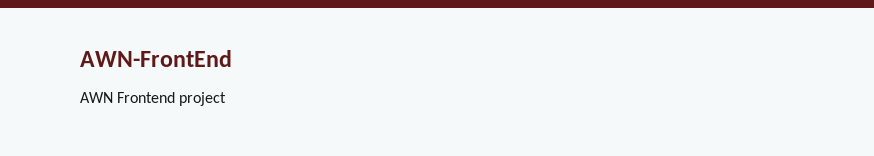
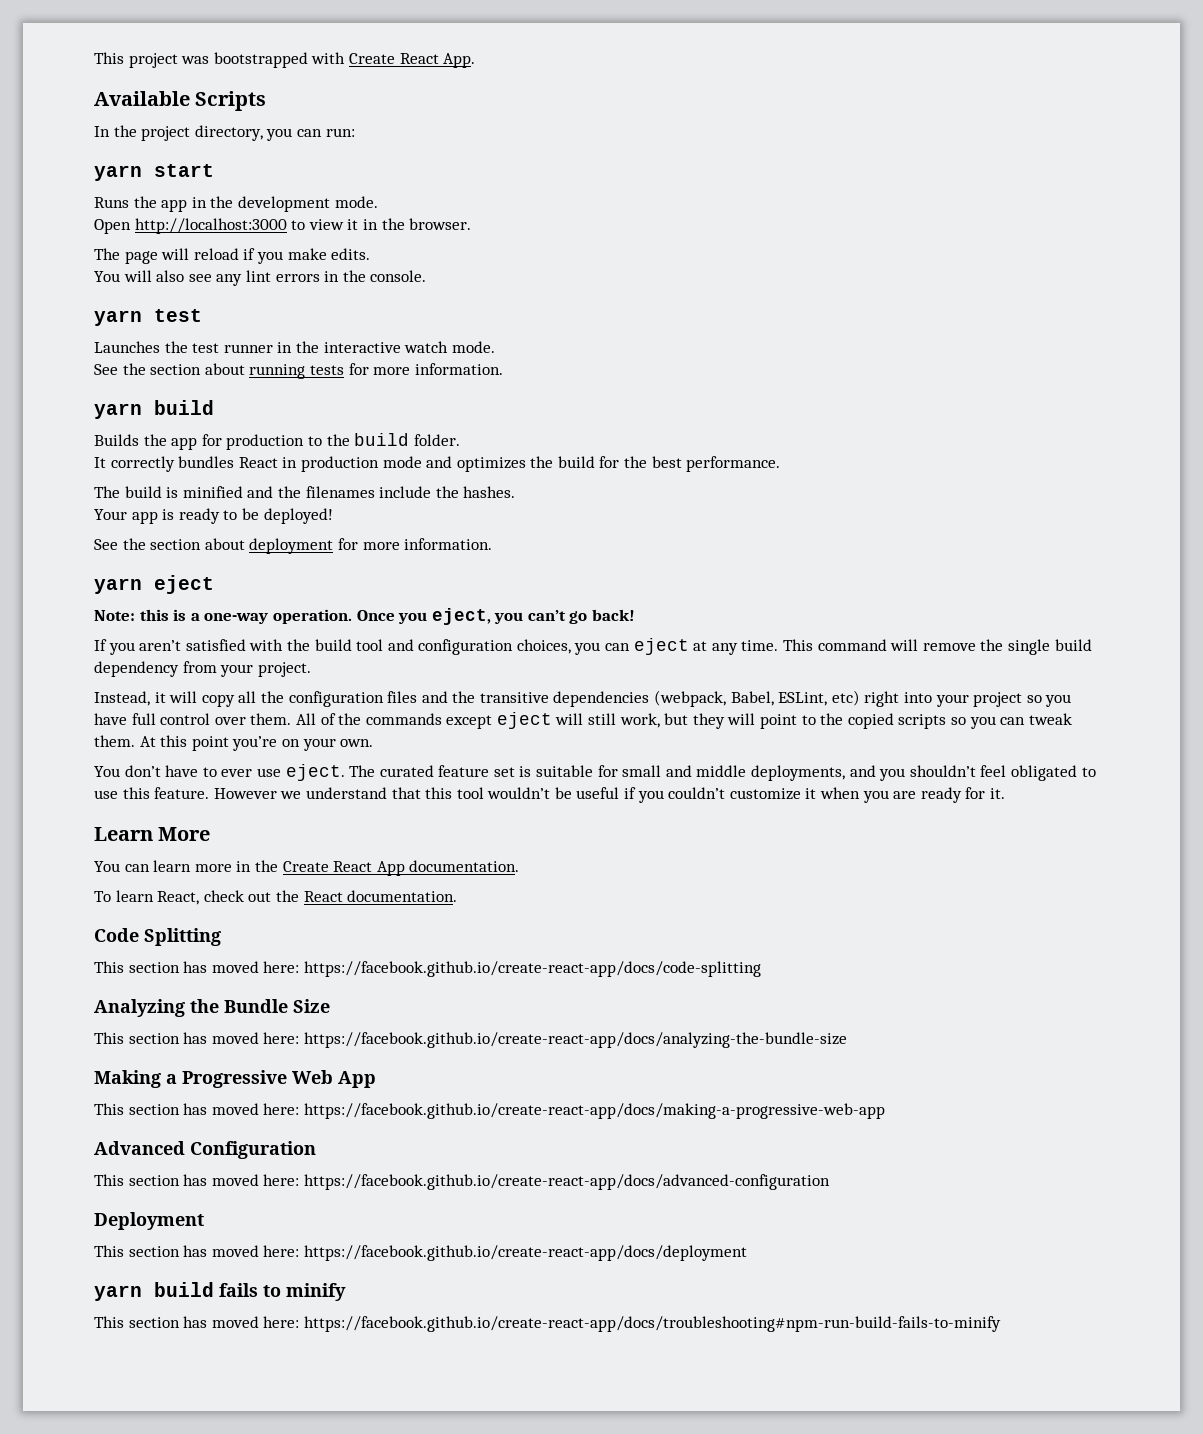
[80,50,232,67] [80,92,227,106] AWN-FrontEnd // AWN Frontend project -> [94,52,476,68] [94,91,267,111] [94,125,355,141] [94,164,214,181] [94,196,378,212] [94,218,472,234] [94,248,371,264] [94,270,427,286] [94,309,202,326] [94,341,495,353] [94,363,503,379] [94,400,214,419] [94,433,460,450] [94,456,781,472] [94,486,516,498] [94,508,333,524] [94,538,493,554] [94,575,214,594] [94,608,636,625] [94,638,1092,655] [94,661,311,677] [94,690,1072,707] [94,712,1072,729] [94,735,374,751] [94,764,1096,781] [94,787,1005,803] [94,827,211,841] [94,860,520,876] [94,890,458,905] [94,928,221,946] [94,961,761,977] [94,999,330,1017] [94,1032,847,1048] [94,1070,376,1088] [94,1103,885,1119] [94,1141,316,1159] [94,1174,830,1190] [94,1212,204,1230] [94,1245,747,1261] [94,1282,346,1301] [94,1316,1001,1332] This project was bootstrapped with Create React App. // Available Scripts // In the project directory, you can run: // yarn start // Runs the app in the development mode. // Open http://localhost:3000 to view it in the browser. // The page will reload if you make edits. // You will also see any lint errors in the console. // yarn test // Launches the test runner in the interactive watch mode. // See the section about running tests for more information. // yarn build // Builds the app for production to the build folder. // It correctly bundles React in production mode and optimizes the build for the best performance. // The build is minified and the filenames include the hashes. // Your app is ready to be deployed! // See the section about deployment for more information. // yarn eject // Note: this is a one-way operation. Once you eject, you can’t go back! // If you aren’t satisfied with the build tool and configuration choices, you can eject at any time. This command will remove the single build dependency from your project. // Instead, it will copy all the configuration files and the transitive dependencies (webpack, Babel, ESLint, etc) right into your project so you have full control over them. All of the commands except eject will still work, but they will point to the copied scripts so you can tweak them. At this point you’re on your own. // You don’t have to ever use eject. The curated feature set is suitable for small and middle deployments, and you shouldn’t feel obligated to use this feature. However we understand that this tool wouldn’t be useful if you couldn’t customize it when you are ready for it. // Learn More // You can learn more in the Create React App documentation. // To learn React, check out the React documentation. // Code Splitting // This section has moved here: https://facebook.github.io/create-react-app/docs/code-splitting // Analyzing the Bundle Size // This section has moved here: https://facebook.github.io/create-react-app/docs/analyzing-the-bundle-size // Making a Progressive Web App // This section has moved here: https://facebook.github.io/create-react-app/docs/making-a-progressive-web-app // Advanced Configuration // This section has moved here: https://facebook.github.io/create-react-app/docs/advanced-configuration // Deployment // This section has moved here: https://facebook.github.io/create-react-app/docs/deployment // yarn build fails to minify // This section has moved here: https://facebook.github.io/create-react-app/docs/troubleshooting#npm-run-build-fails-to-minify

